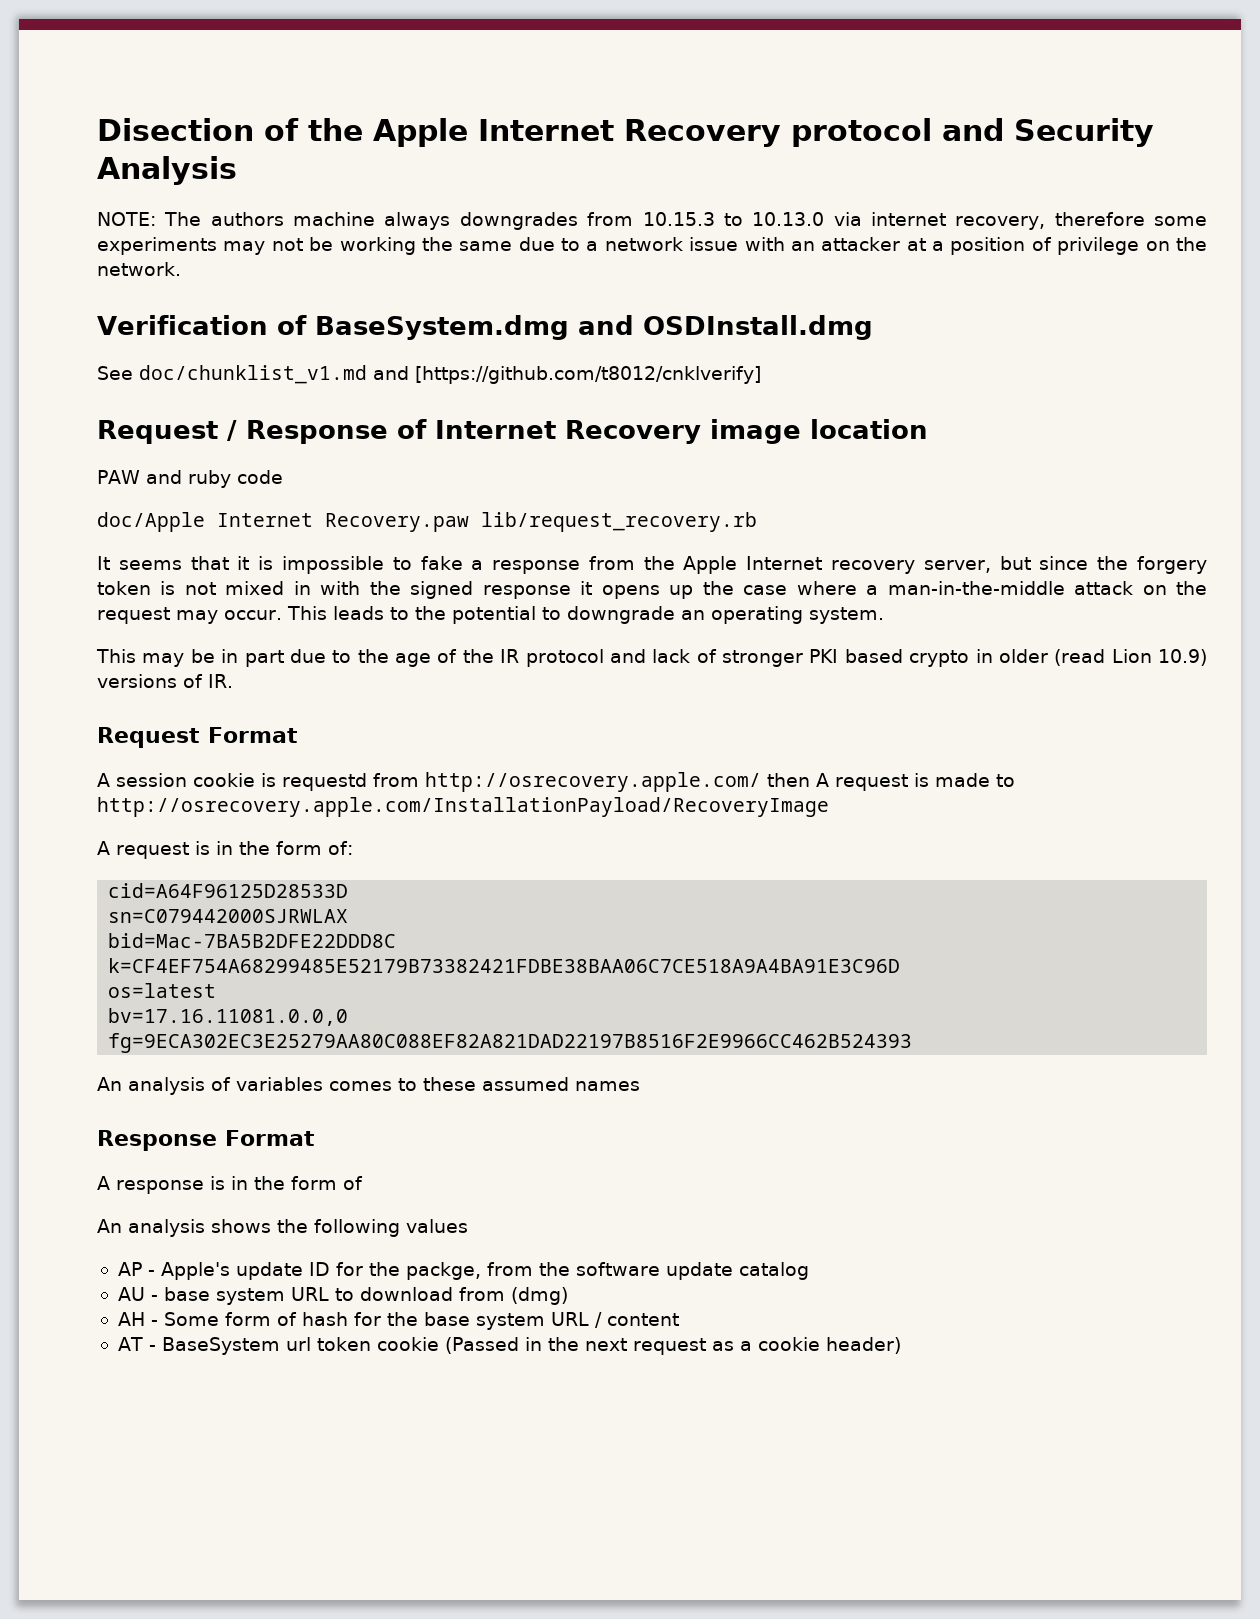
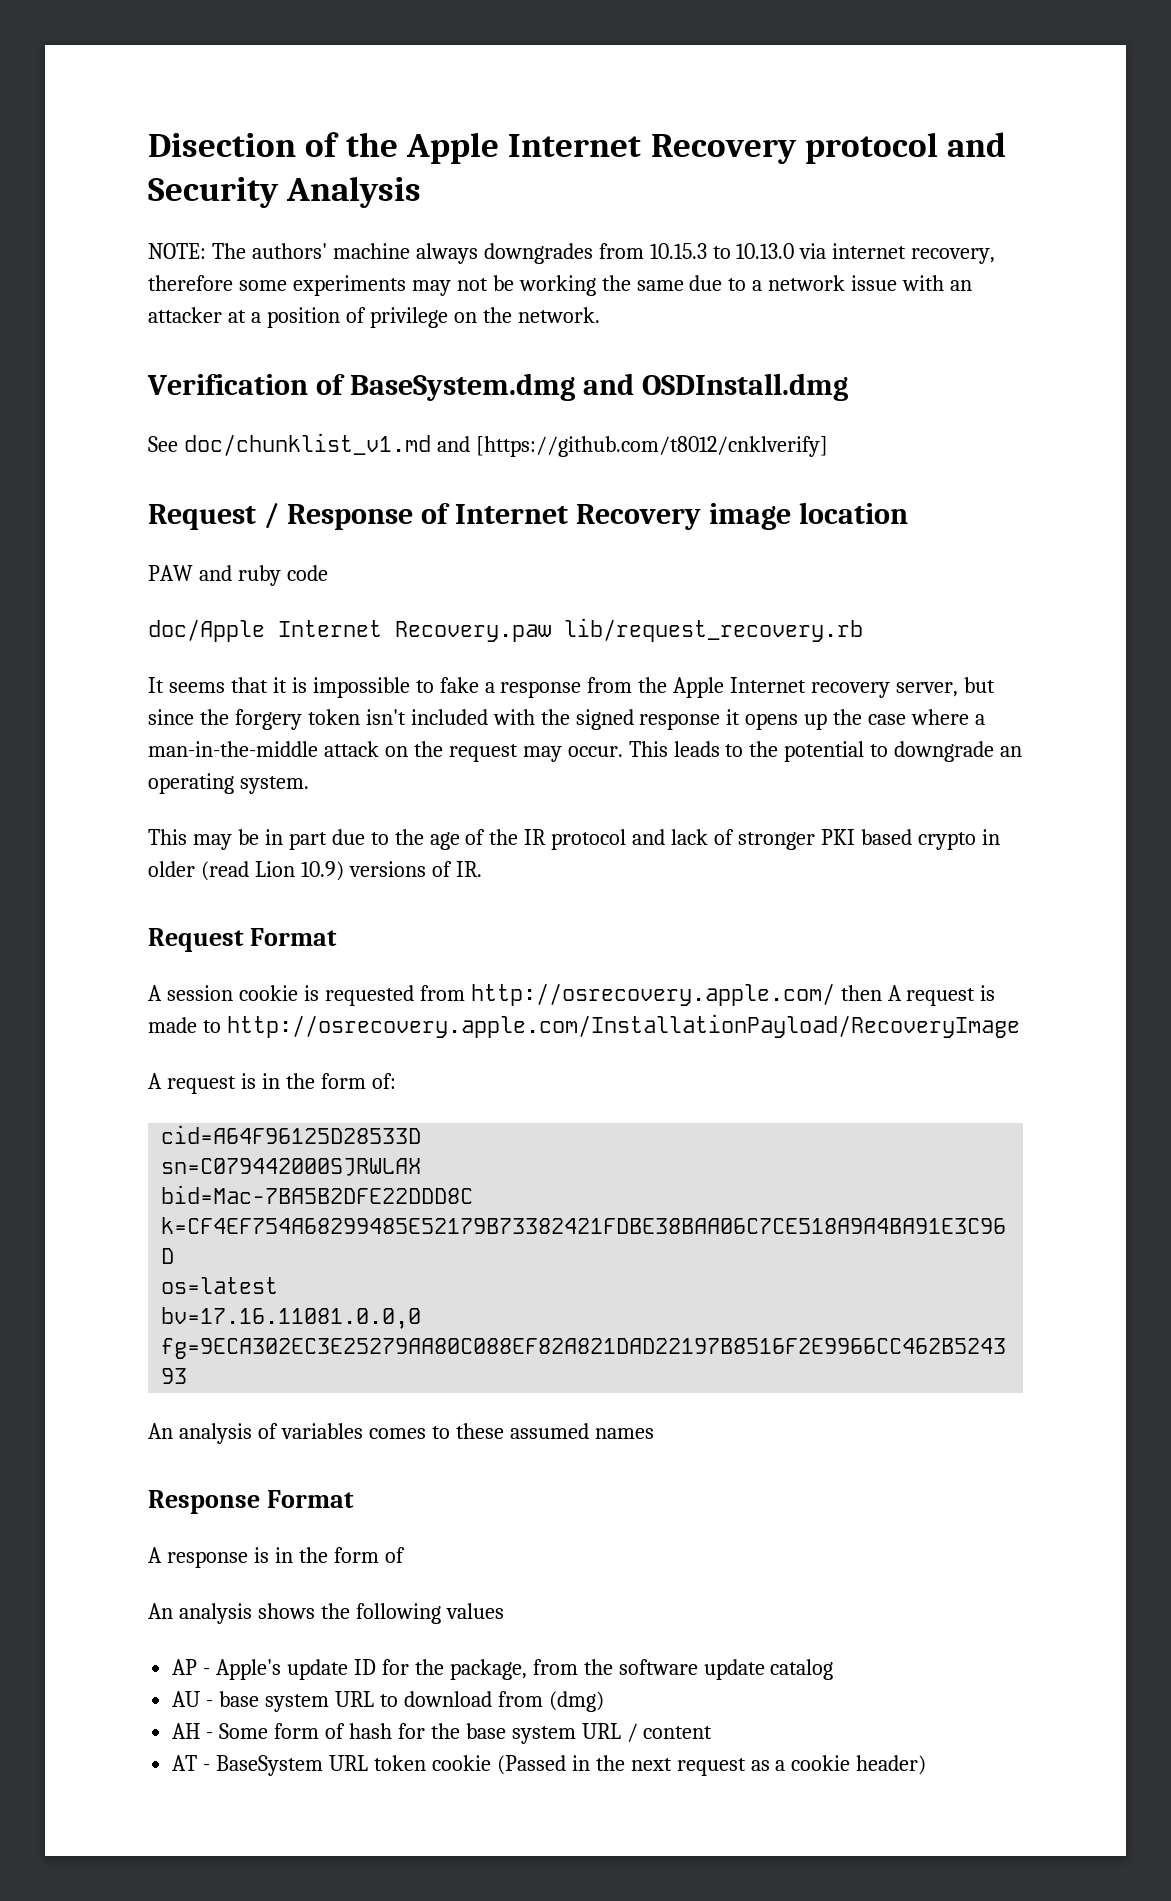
[210,212,284,226] authors -> [251,243,327,259] authors'
[160,581,311,595] is not mixed in -> [365,709,488,725] isn't included
[282,773,367,791] requestd -> [324,985,414,1006] requested
[405,1262,481,1280] packge, -> [449,1659,527,1680] package,
[285,1337,311,1351] url -> [329,1755,369,1771] URL

